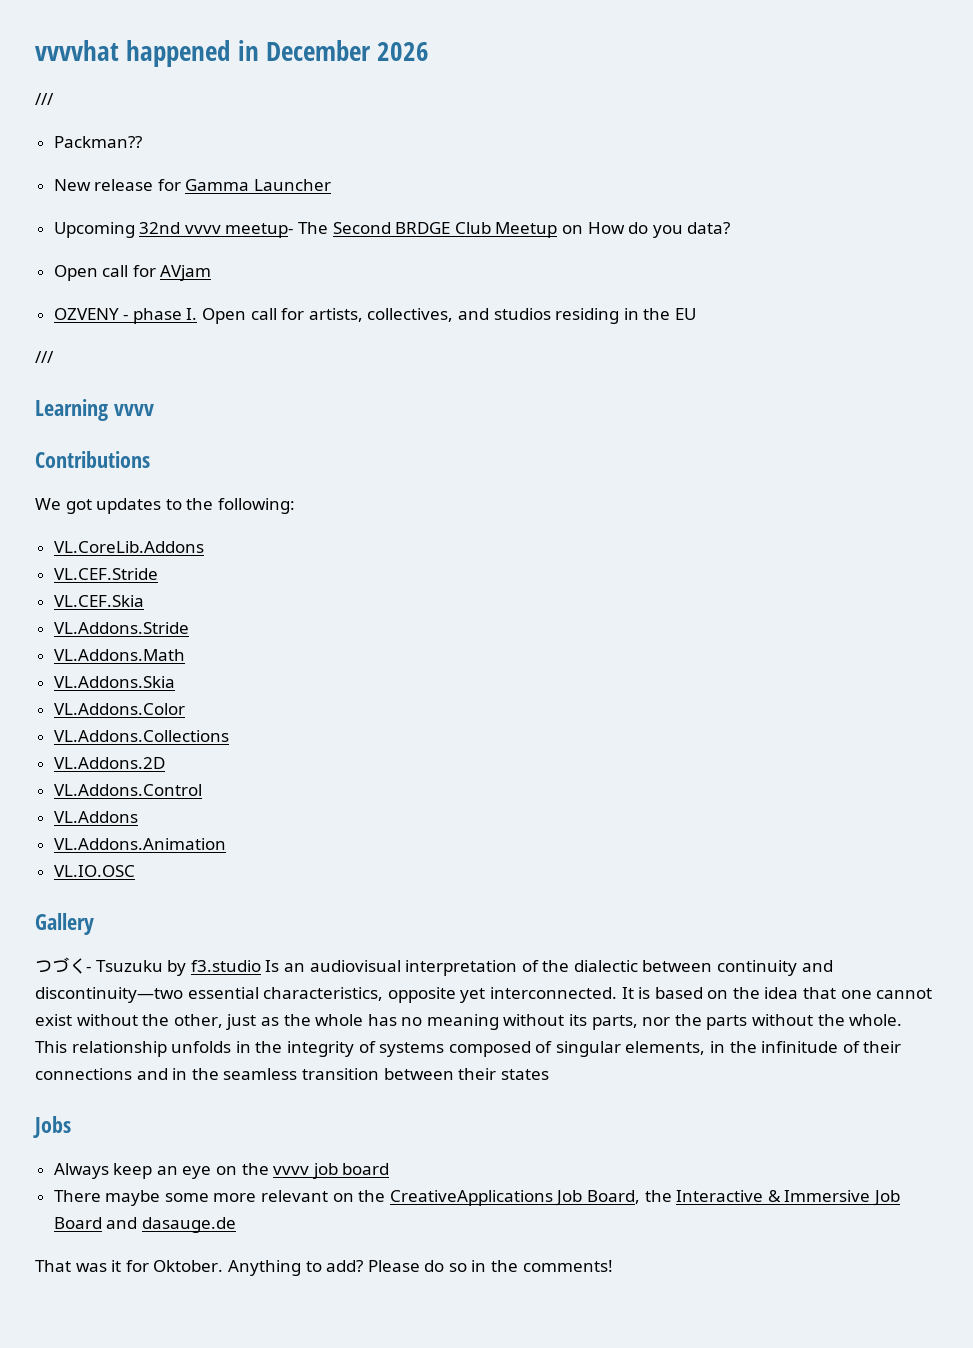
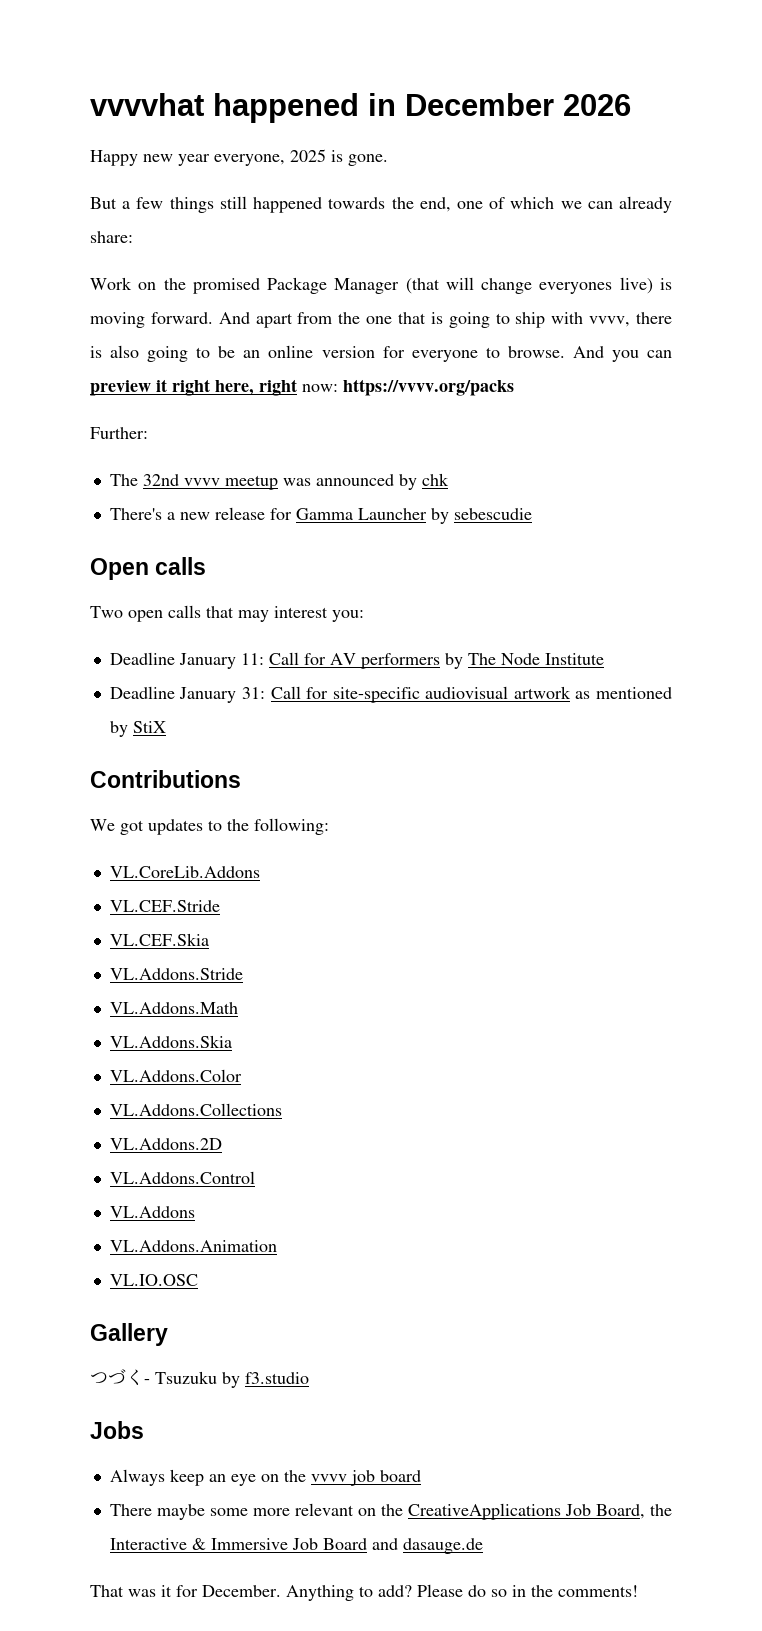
[35,93,54,105] [53,136,142,148] [53,179,332,191] [53,222,731,238] [53,265,212,281] [53,308,696,324] [35,351,54,363] [35,399,154,421] /// // Packman?? // New release for Gamma Launcher // Upcoming 32nd vvvv meetup- The Second BRDGE Club Meetup on How do you data? // Open call for AVjam // OZVENY - phase I. Open call for artists, collectives, and studios residing in the EU // /// // Learning vvvv -> [90,149,388,166] [90,196,673,213] [90,231,133,243] [90,277,672,294] [90,312,672,328] [90,345,672,362] [90,379,514,396] [90,427,148,439] [109,473,449,490] [109,507,532,524] [90,557,207,580] [90,605,364,622] [109,652,604,669] [109,686,672,703] [109,721,166,737] Happy new year everyone, 2025 is gone. // But a few things still happened towards the end, one of which we can already share: // Work on the promised Package Manager (that will change everyones live) is moving forward. And apart from the one that is going to ship with vvvv, there is also going to be an online version for everyone to browse. And you can preview it right here, right now: https://vvvv.org/packs // Further: // The 32nd vvvv meetup was announced by chk // There's a new release for Gamma Launcher by sebescudie // Open calls // Two open calls that may interest you: // Deadline January 11: Call for AV performers by The Node Institute // Deadline January 31: Call for site-specific audiovisual artwork as mentioned by StiX
[265,960,833,976] [35,987,933,1003] [35,1014,903,1030] [35,1041,902,1057] [35,1068,549,1080] Is an audiovisual interpretation of the dialectic between continuity and discontinuity—two essential characteristics, opposite yet interconnected. It is based on the idea that one cannot exist without the other, just as the whole has no meaning without its parts, nor the parts without the whole. This relationship unfolds in the integrity of systems composed of singular elements, in the infinitude of their connections and in the seamless transition between their states -> (309, 1378) none
[153,1260,224,1272] Oktober. -> [202,1585,281,1597] December.

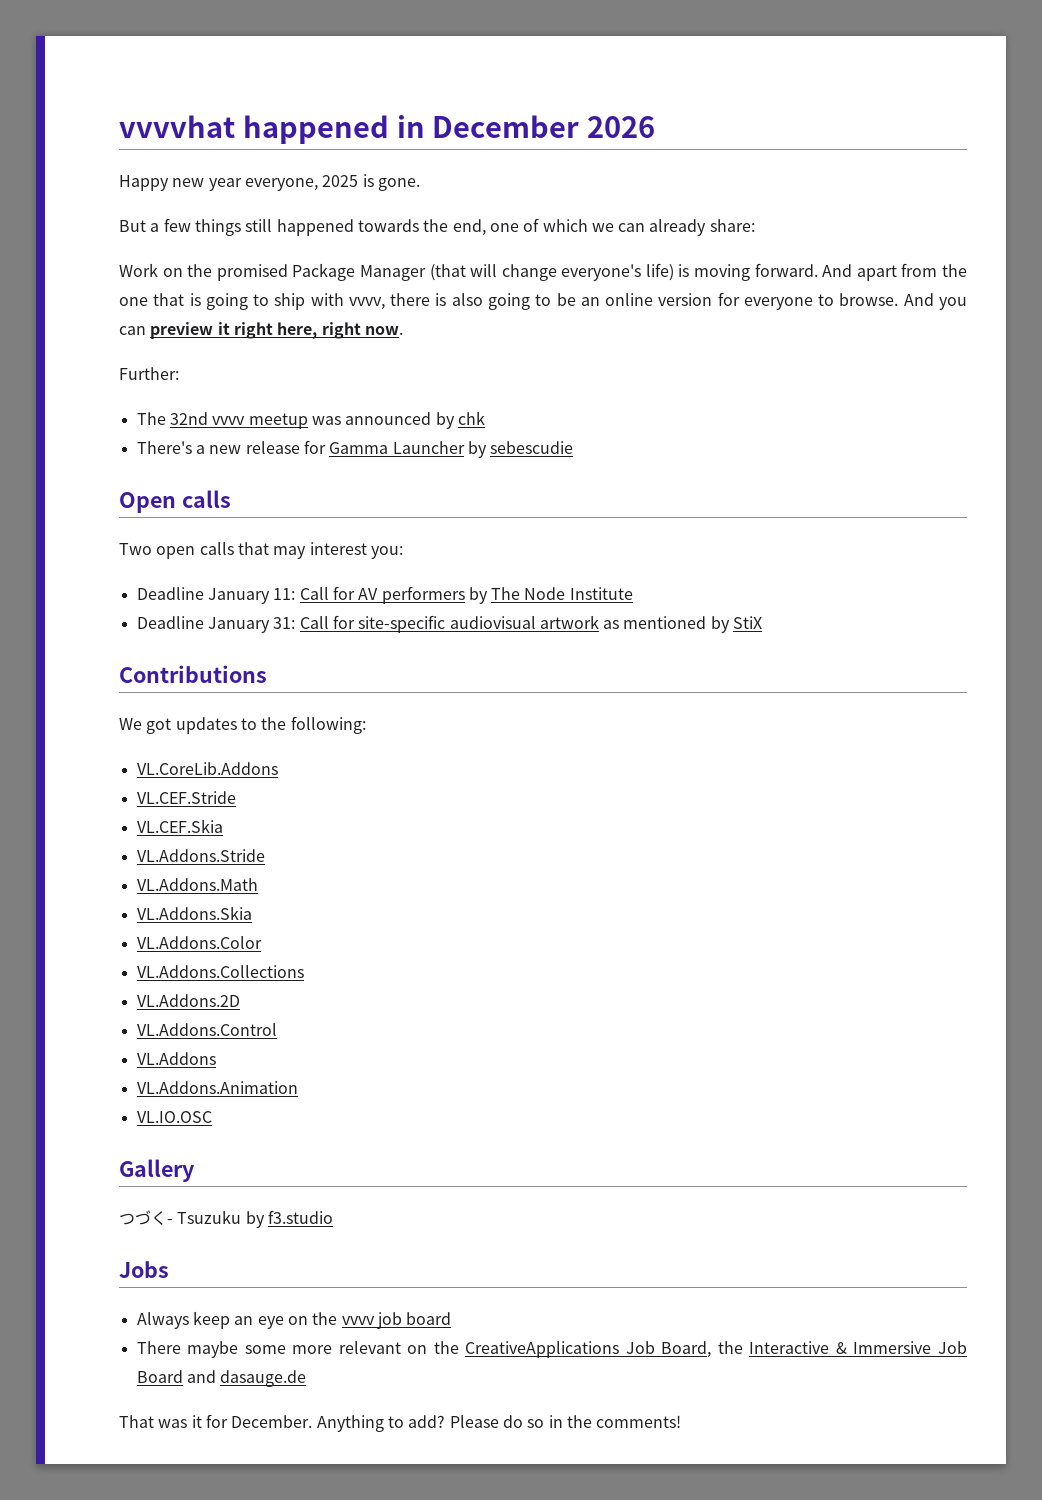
[539,277,653,294] everyones live) -> [561,263,674,281] everyone's life)
[302,379,514,396] now: https://vvvv.org/packs -> [364,326,403,335] now.

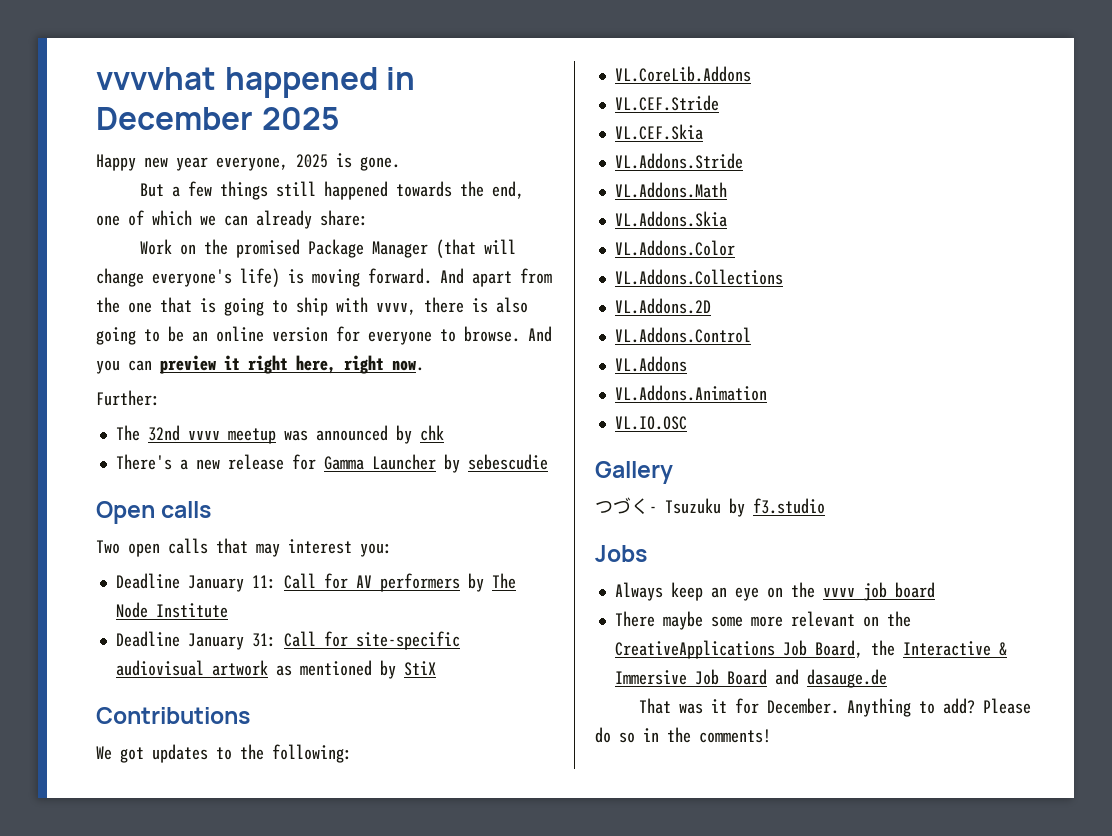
[587,116,656,138] 2026 -> [261,107,339,130] 2025

